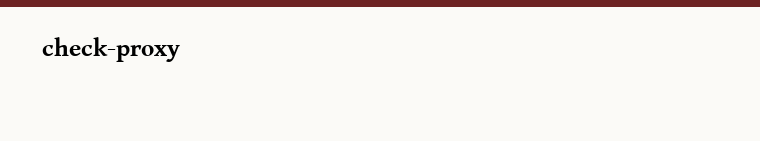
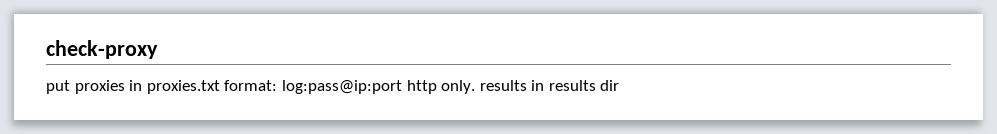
(180, 49) none -> [46,80,620,94] // put proxies in proxies.txt format: log:pass@ip:port http only. results in results dir

